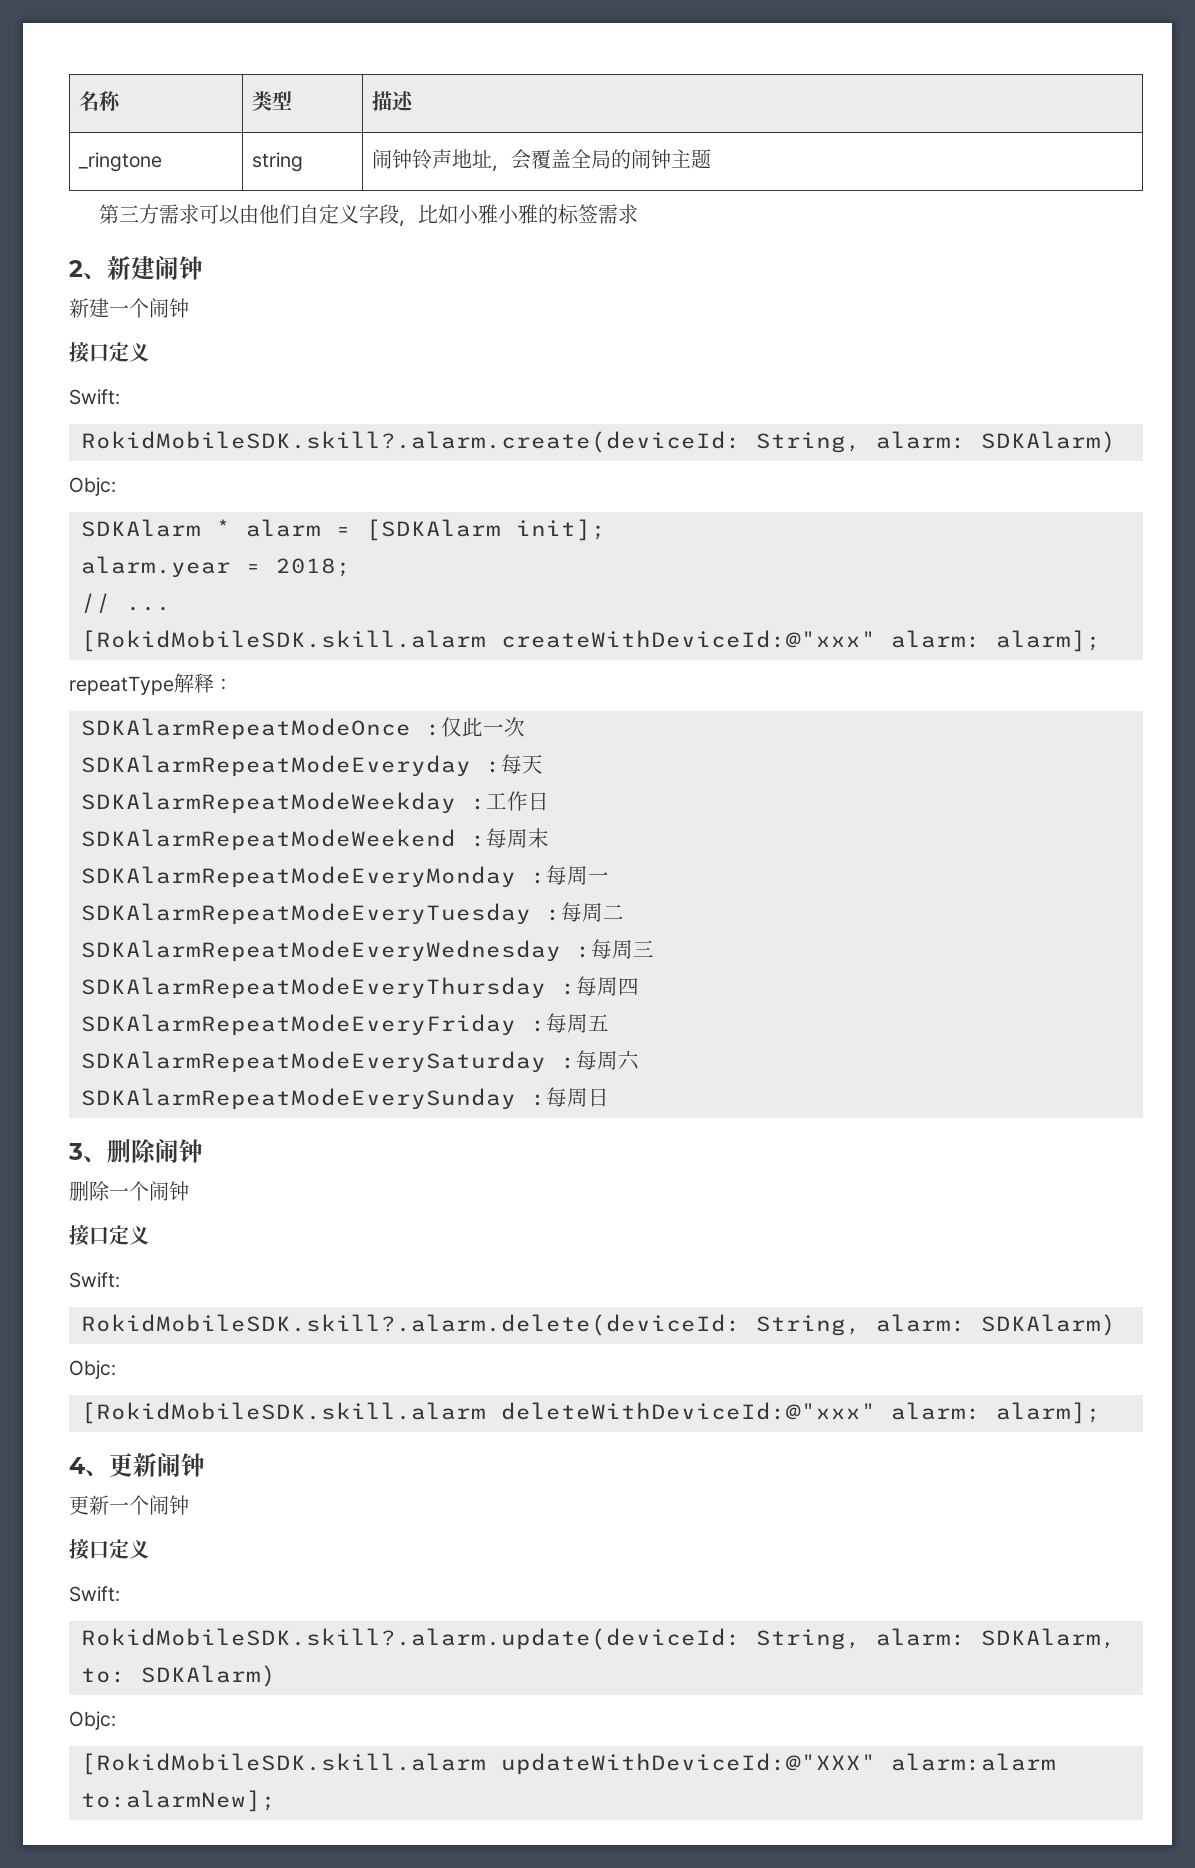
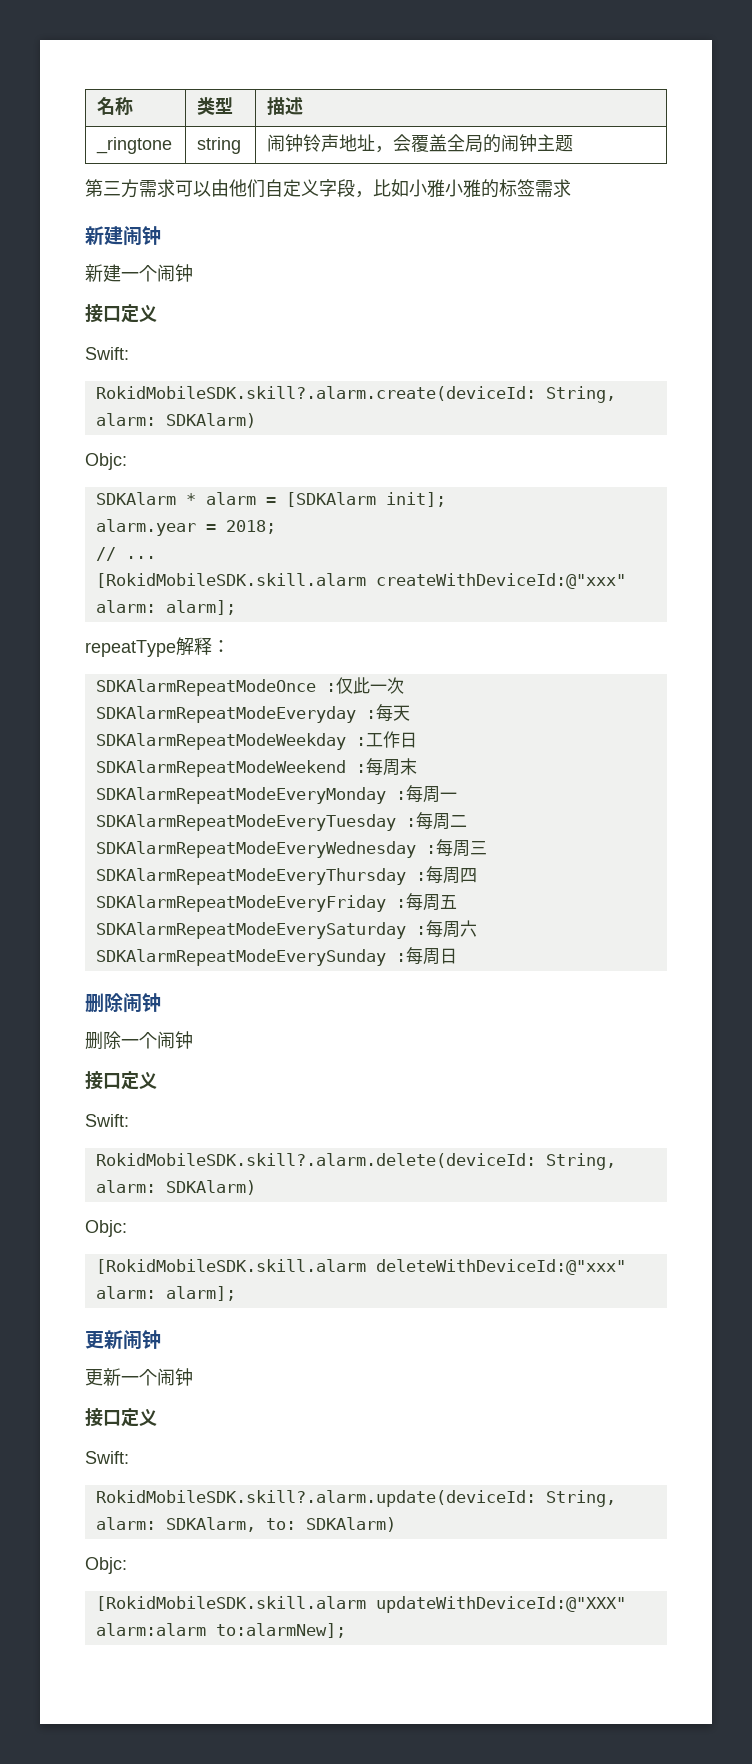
[69,260,107,280] 2、 -> (571, 188) none
[68,1143,107,1163] 3、 -> (457, 956) none
[69,1457,109,1477] 4、 -> (236, 1293) none

